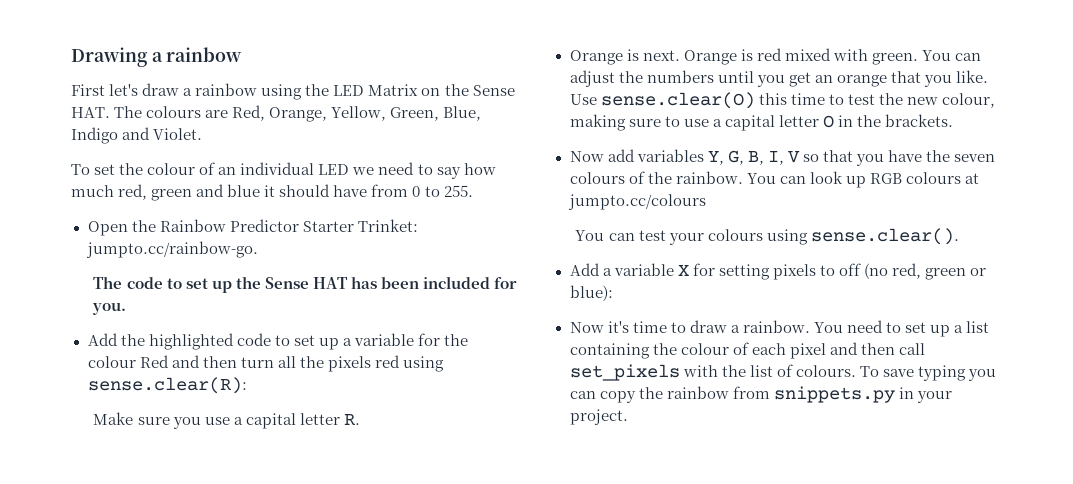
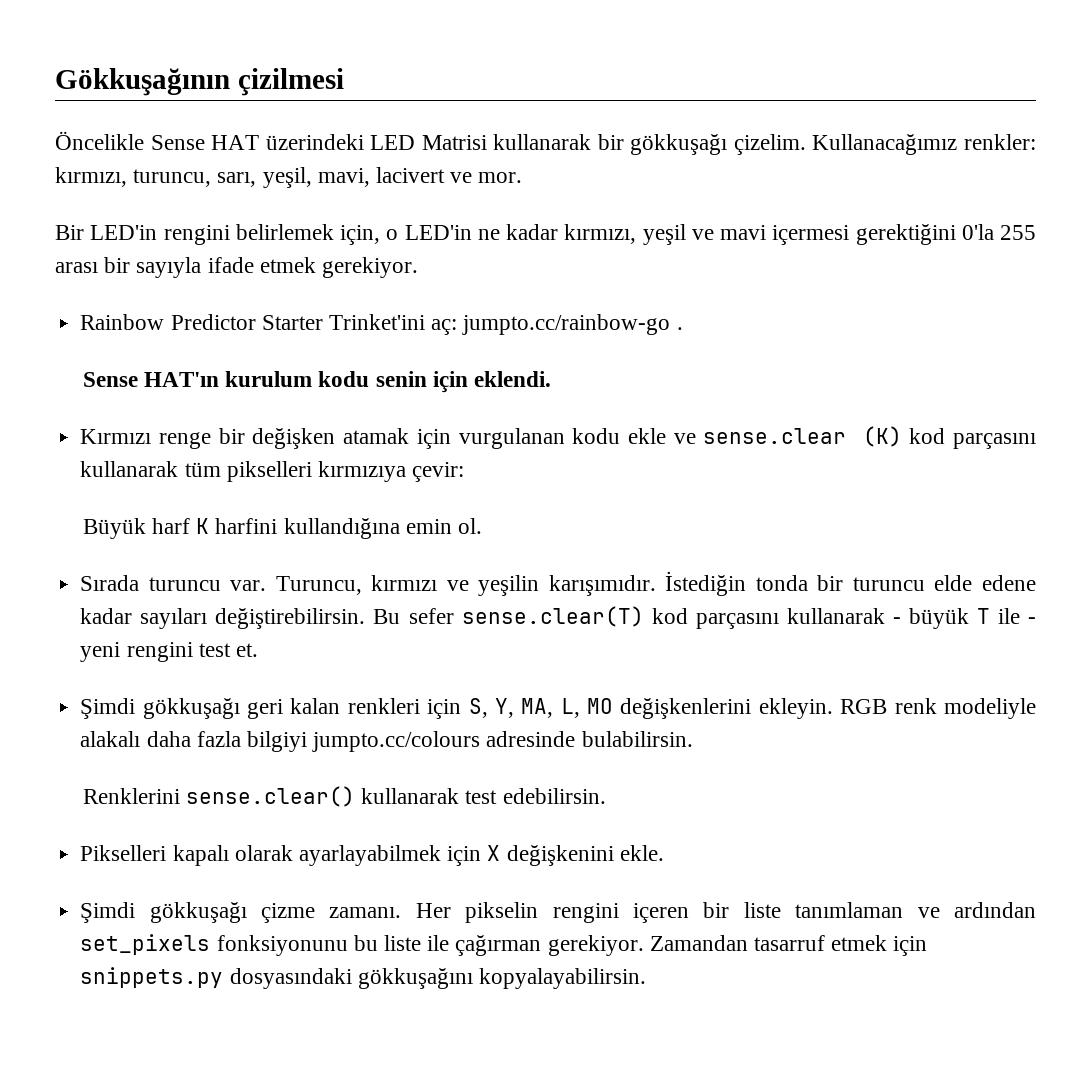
[71,47,243,67] [71,83,515,100] [71,105,482,122] [71,127,203,144] [71,162,496,179] [71,184,473,201] [87,219,418,236] [85,241,258,258] [93,276,518,293] [92,302,127,315] [87,333,469,350] [87,355,444,372] [87,377,247,394] [93,412,360,429] [569,48,982,65] [569,70,988,87] [569,92,995,109] [569,114,954,131] [569,149,996,166] [569,171,979,188] [567,194,706,210] [575,228,959,245] [569,263,987,280] [569,285,613,301] [569,320,990,337] [569,342,925,359] [569,364,996,381] [569,386,952,403] [569,409,628,425] Drawing a rainbow // First let's draw a rainbow using the LED Matrix on the Sense HAT. The colours are Red, Orange, Yellow, Green, Blue, Indigo and Violet. // To set the colour of an individual LED we need to say how much red, green and blue it should have from 0 to 255. // Open the Rainbow Predictor Starter Trinket: jumpto.cc/rainbow-go. // The code to set up the Sense HAT has been included for you. // Add the highlighted code to set up a variable for the colour Red and then turn all the pixels red using sense.clear(R): // Make sure you use a capital letter R. // Orange is next. Orange is red mixed with green. You can adjust the numbers until you get an orange that you like. Use sense.clear(O) this time to test the new colour, making sure to use a capital letter O in the brackets. // Now add variables Y, G, B, I, V so that you have the seven colours of the rainbow. You can look up RGB colours at jumpto.cc/colours // You can test your colours using sense.clear(). // Add a variable X for setting pixels to off (no red, green or blue): // Now it's time to draw a rainbow. You need to set up a list containing the colour of each pixel and then call set_pixels with the list of colours. To save typing you can copy the rainbow from snippets.py in your project. -> [55,68,344,96] [55,131,1036,155] [55,167,523,188] [55,224,1036,245] [55,257,419,278] [80,314,683,335] [82,371,551,393] [80,426,1036,449] [80,461,465,482] [82,518,482,539] [80,571,1036,596] [80,606,1036,629] [80,642,258,662] [80,698,1036,719] [80,731,693,752] [82,786,606,807] [80,845,664,866] [80,902,1036,923] [80,934,928,956] [80,967,646,989] Gökkuşağının çizilmesi // Öncelikle Sense HAT üzerindeki LED Matrisi kullanarak bir gökkuşağı çizelim. Kullanacağımız renkler: kırmızı, turuncu, sarı, yeşil, mavi, lacivert ve mor. // Bir LED'in rengini belirlemek için, o LED'in ne kadar kırmızı, yeşil ve mavi içermesi gerektiğini 0'la 255 arası bir sayıyla ifade etmek gerekiyor. // Rainbow Predictor Starter Trinket'ini aç: jumpto.cc/rainbow-go . // Sense HAT'ın kurulum kodu senin için eklendi. // Kırmızı renge bir değişken atamak için vurgulanan kodu ekle ve sense.clear (K) kod parçasını kullanarak tüm pikselleri kırmızıya çevir: // Büyük harf K harfini kullandığına emin ol. // Sırada turuncu var. Turuncu, kırmızı ve yeşilin karışımıdır. İstediğin tonda bir turuncu elde edene kadar sayıları değiştirebilirsin. Bu sefer sense.clear(T) kod parçasını kullanarak - büyük T ile - yeni rengini test et. // Şimdi gökkuşağı geri kalan renkleri için S, Y, MA, L, MO değişkenlerini ekleyin. RGB renk modeliyle alakalı daha fazla bilgiyi jumpto.cc/colours adresinde bulabilirsin. // Renklerini sense.clear() kullanarak test edebilirsin. // Pikselleri kapalı olarak ayarlayabilmek için X değişkenini ekle. // Şimdi gökkuşağı çizme zamanı. Her pikselin rengini içeren bir liste tanımlaman ve ardından set_pixels fonksiyonunu bu liste ile çağırman gerekiyor. Zamandan tasarruf etmek için snippets.py dosyasındaki gökkuşağını kopyalayabilirsin.

